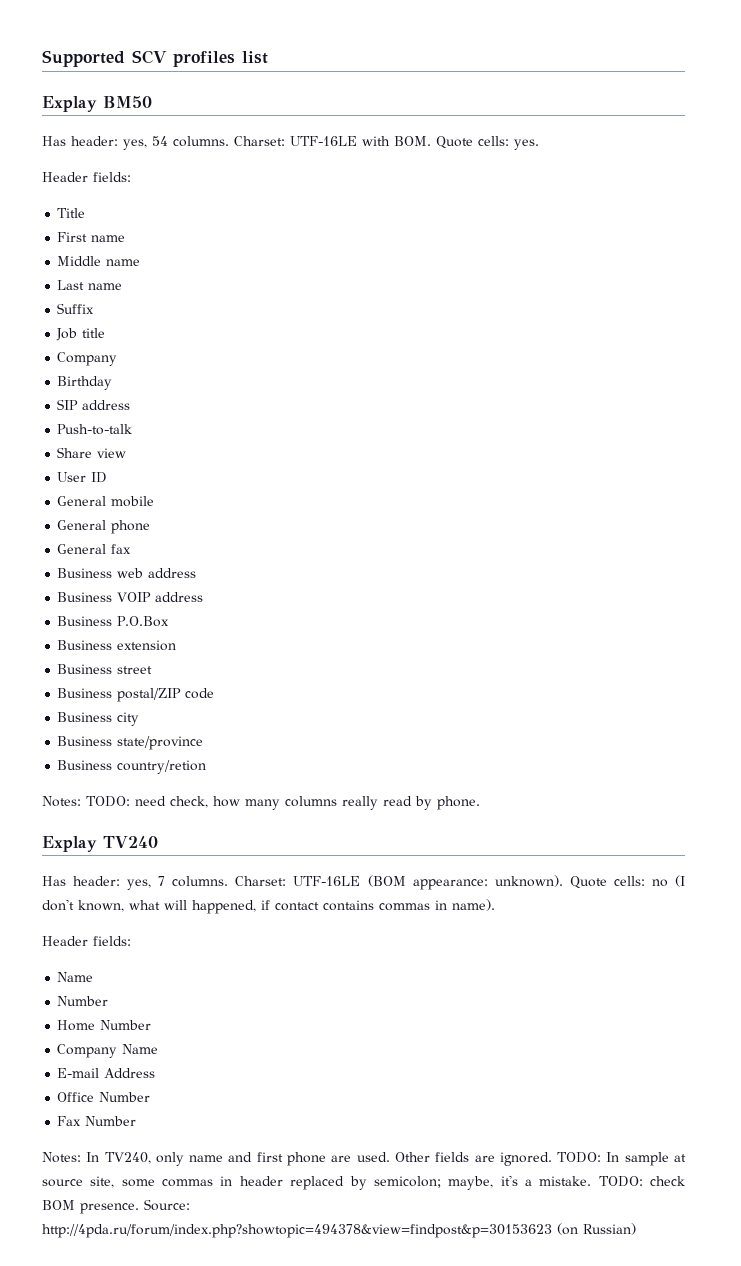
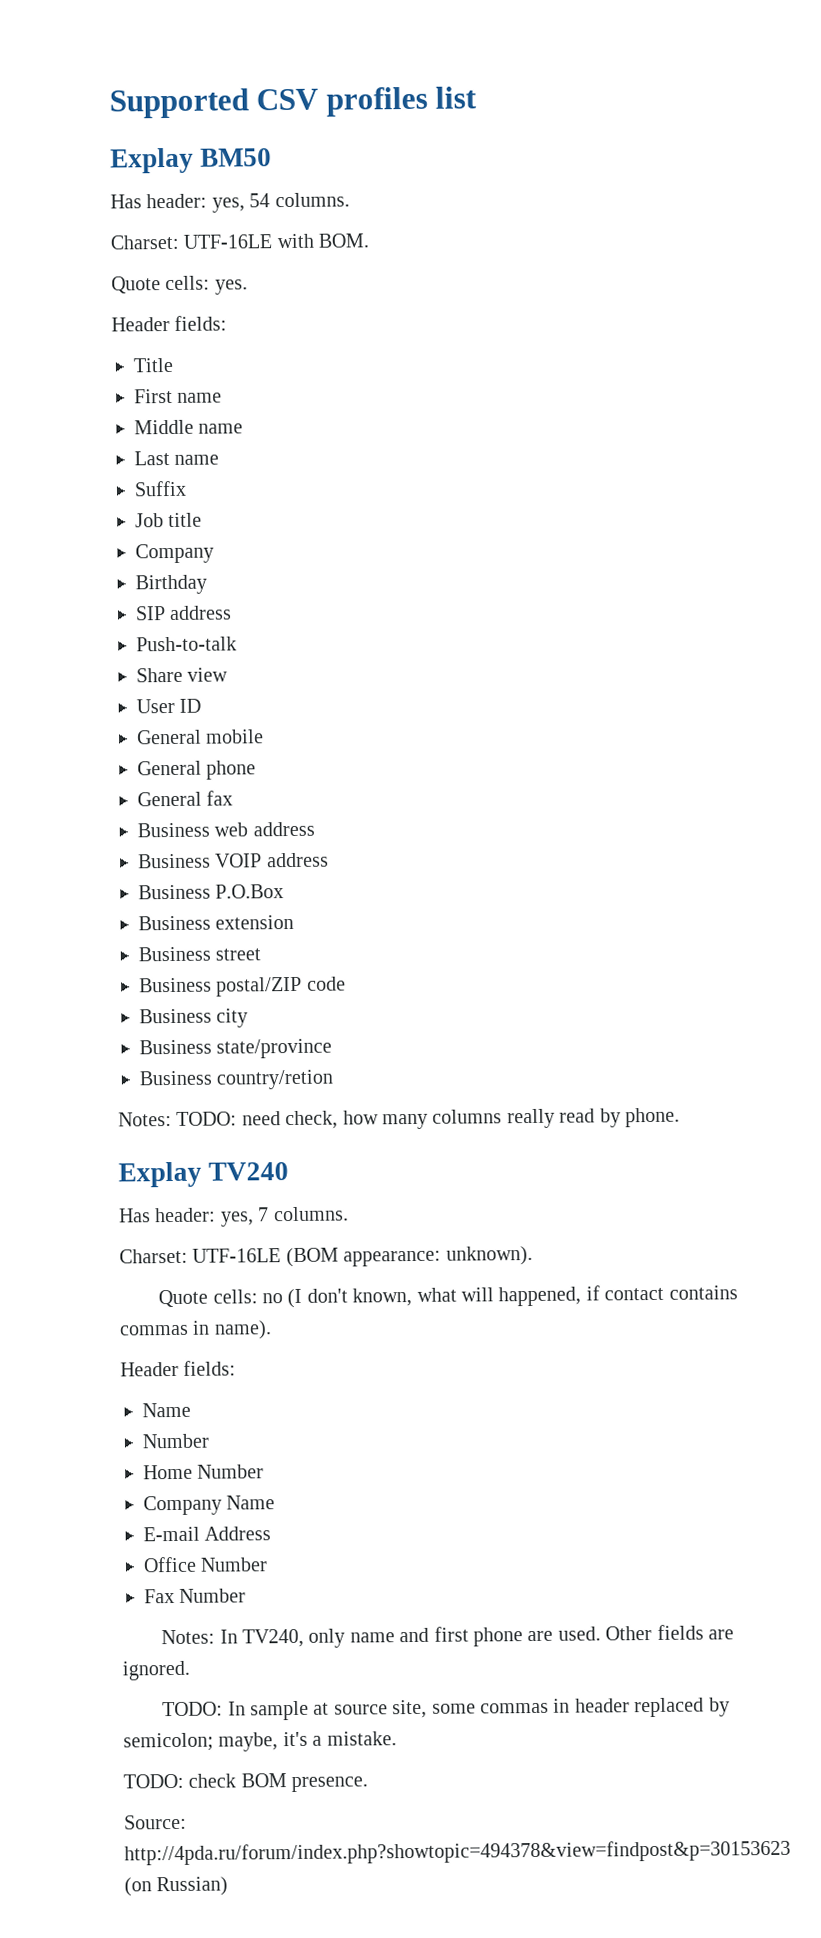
[132,50,167,64] SCV -> [256,88,320,111] CSV
(229, 141) none -> (350, 200) //
(431, 141) none -> (370, 240) //
(229, 881) none -> (349, 1214) //
(563, 881) none -> (533, 1255) //
(552, 1159) none -> (190, 1670) //
(592, 1181) none -> (397, 1738) //
(139, 1208) none -> (369, 1784) //

